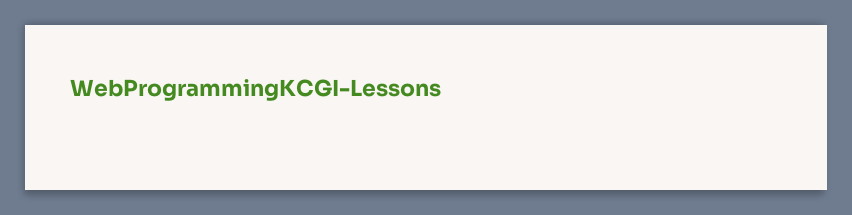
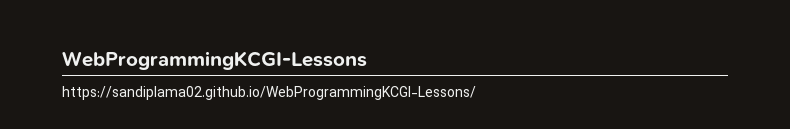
(441, 90) none -> [62,86,476,100] // https://sandiplama02.github.io/WebProgrammingKCGI-Lessons/

